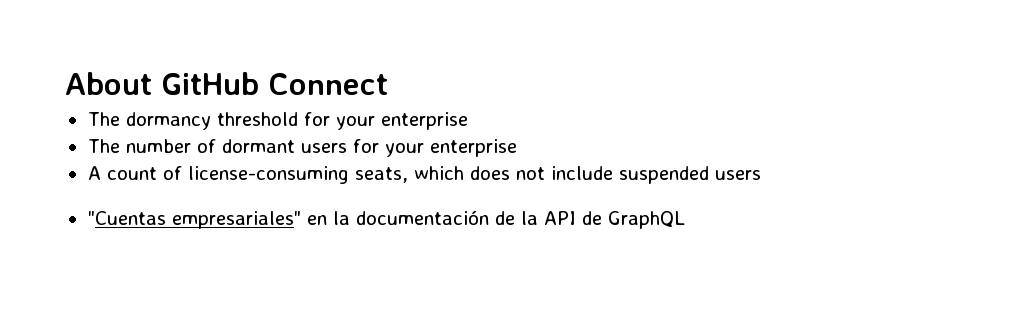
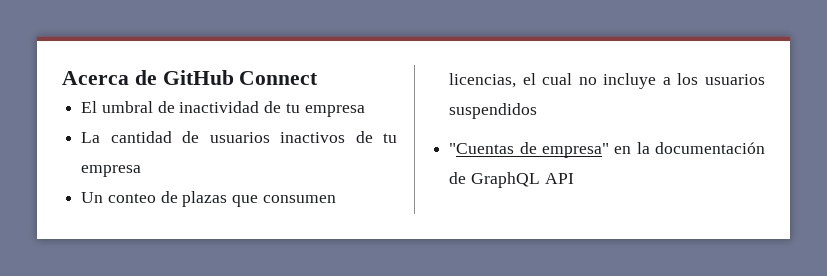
[65,72,152,95] About -> [62,70,157,85] Acerca de
[87,112,468,130] [87,139,517,157] [87,166,761,184] The dormancy threshold for your enterprise // The number of dormant users for your enterprise // A count of license-consuming seats, which does not include suspended users -> [81,101,365,117] [81,131,397,143] [81,165,142,177] [81,191,336,207] [449,73,765,89] [449,103,538,119] El umbral de inactividad de tu empresa // La cantidad de usuarios inactivos de tu empresa // Un conteo de plazas que consumen licencias, el cual no incluye a los usuarios suspendidos
[171,211,301,229] empresariales" -> [519,142,609,158] de empresa"
[520,211,685,229] la API de GraphQL -> [470,172,574,188] GraphQL API

